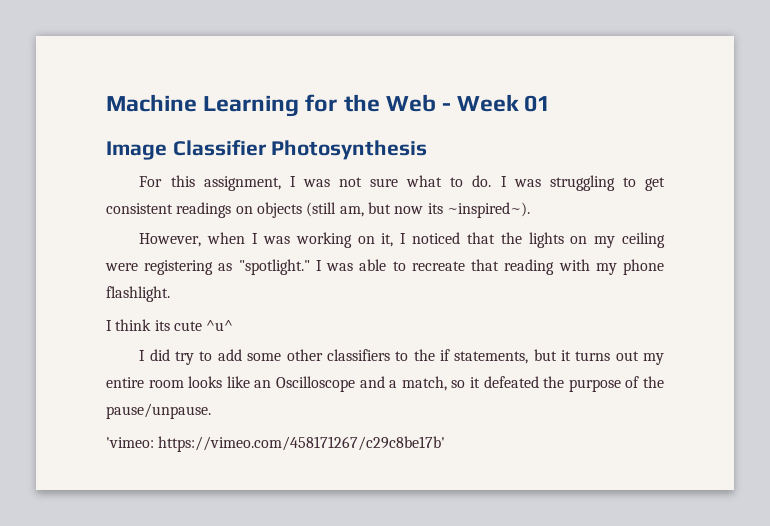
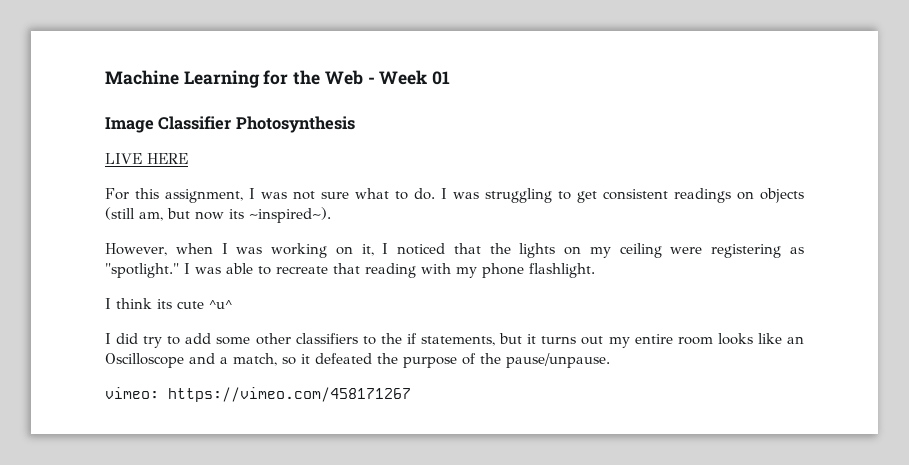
(428, 150) none -> [105,153,188,164] // LIVE HERE
[106,436,446,452] 'vimeo: https://vimeo.com/458171267/c29c8be17b' -> [105,387,411,402] vimeo: https://vimeo.com/458171267

